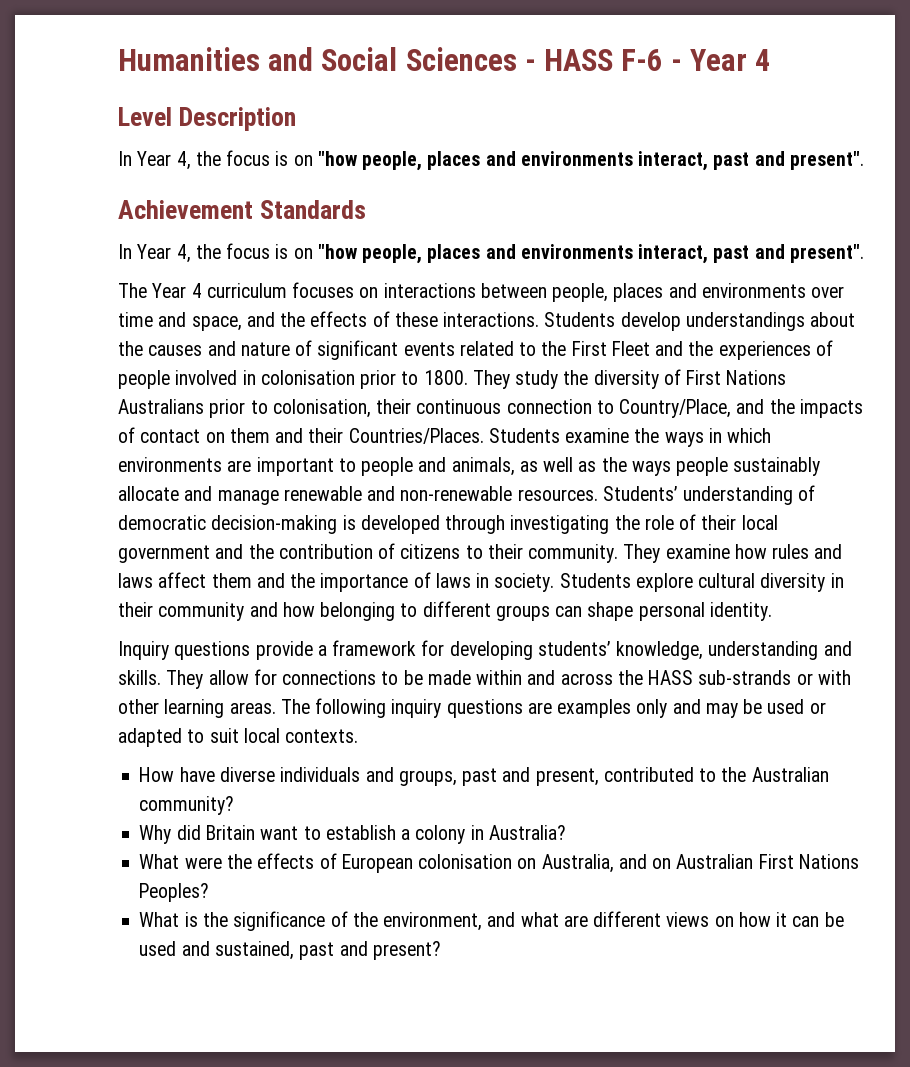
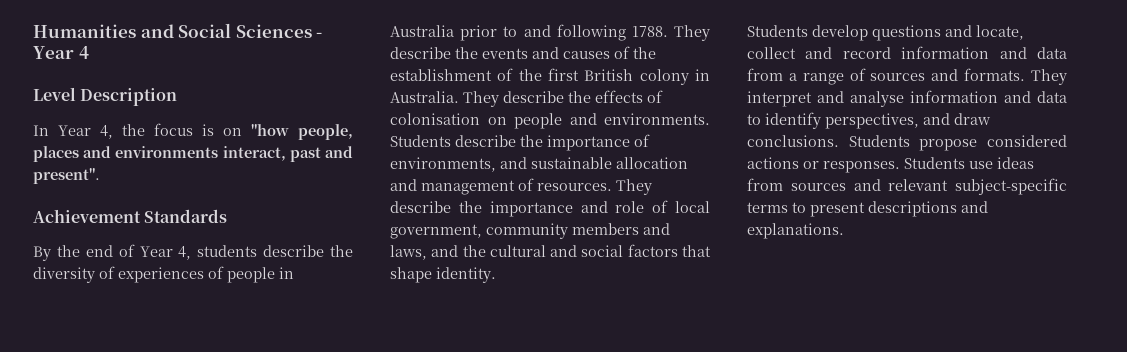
[544,49,682,71] HASS F-6 - -> (323, 35) none
[118,243,864,264] [118,282,845,302] [118,311,856,331] [118,340,833,360] [118,369,787,389] [118,399,863,418] [118,427,772,447] [118,457,821,476] [118,485,816,505] [118,514,778,534] [118,543,843,563] [118,572,844,592] [118,601,772,621] [118,640,852,660] [118,669,851,689] [118,698,826,718] [118,728,359,747] [139,767,829,786] [139,796,235,815] [139,825,566,844] [139,853,859,873] [139,883,210,902] [139,911,844,931] [139,941,441,960] In Year 4, the focus is on "how people, places and environments interact, past and present". // The Year 4 curriculum focuses on interactions between people, places and environments over time and space, and the effects of these interactions. Students develop understandings about the causes and nature of significant events related to the First Fleet and the experiences of people involved in colonisation prior to 1800. They study the diversity of First Nations Australians prior to colonisation, their continuous connection to Country/Place, and the impacts of contact on them and their Countries/Places. Students examine the ways in which environments are important to people and animals, as well as the ways people sustainably allocate and manage renewable and non-renewable resources. Students’ understanding of democratic decision-making is developed through investigating the role of their local government and the contribution of citizens to their community. They examine how rules and laws affect them and the importance of laws in society. Students explore cultural diversity in their community and how belonging to different groups can shape personal identity. // Inquiry questions provide a framework for developing students’ knowledge, understanding and skills. They allow for connections to be made within and across the HASS sub-strands or with other learning areas. The following inquiry questions are examples only and may be used or adapted to suit local contexts. // How have diverse individuals and groups, past and present, contributed to the Australian community? // Why did Britain want to establish a colony in Australia? // What were the effects of European colonisation on Australia, and on Australian First Nations Peoples? // What is the significance of the environment, and what are different views on how it can be used and sustained, past and present? -> [33,244,353,261] [33,266,294,283] [390,24,710,41] [390,46,656,59] [390,68,710,85] [390,90,663,107] [390,113,710,129] [390,134,650,151] [390,157,688,172] [390,178,652,195] [390,200,710,217] [390,223,670,239] [390,244,711,260] [390,267,496,283] [747,25,1024,41] [747,46,1067,59] [747,68,1067,85] [747,90,1067,107] [747,112,991,129] [747,135,1067,151] [747,157,1034,173] [747,178,1067,195] [747,201,988,217] [747,223,844,239] By the end of Year 4, students describe the diversity of experiences of people in Australia prior to and following 1788. They describe the events and causes of the establishment of the first British colony in Australia. They describe the effects of colonisation on people and environments. Students describe the importance of environments, and sustainable allocation and management of resources. They describe the importance and role of local government, community members and laws, and the cultural and social factors that shape identity. // Students develop questions and locate, collect and record information and data from a range of sources and formats. They interpret and analyse information and data to identify perspectives, and draw conclusions. Students propose considered actions or responses. Students use ideas from sources and relevant subject-specific terms to present descriptions and explanations.

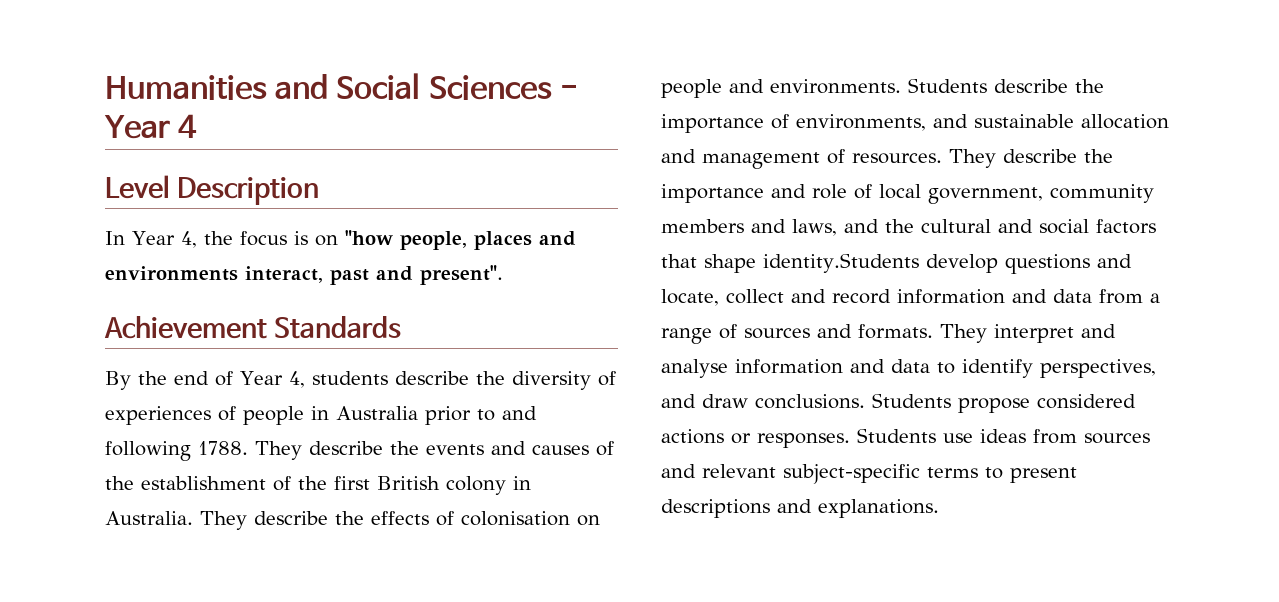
[436,267,496,283] [747,25,808,37] identity. // Students -> [763,253,919,273] identity.Students

